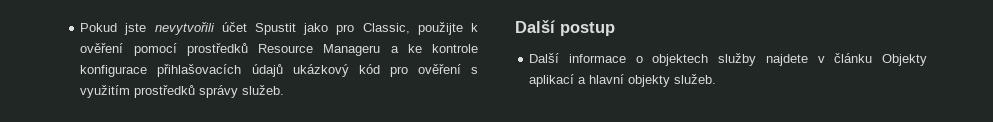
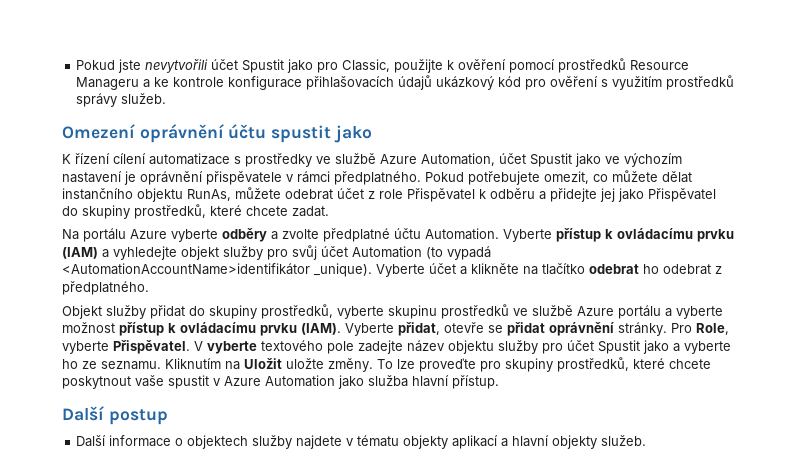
(285, 90) none -> [62,124,372,143] [62,153,682,167] [62,170,692,185] [62,187,716,202] [62,204,329,219] [62,228,734,242] [62,245,491,260] [62,263,722,277] [62,281,149,295] [62,304,723,319] [62,322,729,336] [62,340,731,354] [62,357,711,372] [62,375,499,389] // Omezení oprávnění účtu spustit jako // K řízení cílení automatizace s prostředky ve službě Azure Automation, účet Spustit jako ve výchozím nastavení je oprávnění přispěvatele v rámci předplatného. Pokud potřebujete omezit, co můžete dělat instančního objektu RunAs, můžete odebrat účet z role Přispěvatel k odběru a přidejte jej jako Přispěvatel do skupiny prostředků, které chcete zadat. // Na portálu Azure vyberte odběry a zvolte předplatné účtu Automation. Vyberte přístup k ovládacímu prvku (IAM) a vyhledejte objekt služby pro svůj účet Automation (to vypadá <AutomationAccountName>identifikátor _unique). Vyberte účet a klikněte na tlačítko odebrat ho odebrat z předplatného. // Objekt služby přidat do skupiny prostředků, vyberte skupinu prostředků ve službě Azure portálu a vyberte možnost přístup k ovládacímu prvku (IAM). Vyberte přidat, otevře se přidat oprávnění stránky. Pro Role, vyberte Přispěvatel. V vyberte textového pole zadejte název objektu služby pro účet Spustit jako a vyberte ho ze seznamu. Kliknutím na Uložit uložte změny. To lze proveďte pro skupiny prostředků, které chcete poskytnout vaše spustit v Azure Automation jako služba hlavní přístup.
[834,53,927,66] článku Objekty -> [357,435,449,449] tématu objekty

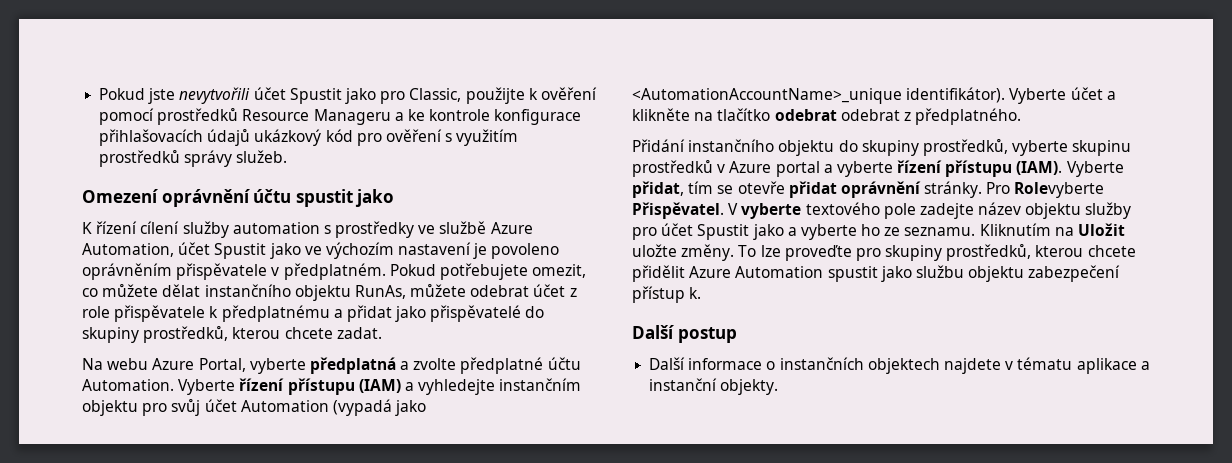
[149,153,230,165] automatizace -> [182,221,320,238] služby automation
[140,171,421,185] oprávnění přispěvatele v rámci předplatného. -> [491,243,560,259] [82,263,386,280] povoleno oprávněním přispěvatele v předplatném.
[407,188,716,202] [62,204,242,219] Přispěvatel k odběru a přidejte jej jako Přispěvatel do skupiny prostředků, které -> [114,305,545,322] [82,326,281,343] přispěvatele k předplatnému a přidat jako přispěvatelé do skupiny prostředků, kterou
[83,228,267,242] portálu Azure vyberte odběry -> [107,357,396,374] webu Azure Portal, vyberte předplatná
[556,228,734,242] přístup k ovládacímu prvku -> [239,378,355,395] řízení přístupu
[181,246,263,260] objekt služby -> [499,378,582,391] [82,400,138,416] instančním objektu
[426,246,491,260] [62,263,372,277] (to vypadá <AutomationAccountName>identifikátor _unique). -> [332,399,427,416] [632,87,1006,104] (vypadá jako <AutomationAccountName>_unique identifikátor).
[643,264,659,274] ho -> (837, 115) none
[62,305,185,319] Objekt služby přidat -> [632,139,835,156] Přidání instančního objektu
[513,305,723,319] [62,322,503,336] ve službě Azure portálu a vyberte možnost přístup k ovládacímu prvku (IAM). Vyberte přidat, otevře se -> [717,160,1124,177] [632,181,785,198] v Azure portal a vyberte řízení přístupu (IAM). Vyberte přidat, tím se otevře
[696,323,729,335] [62,341,109,354] Role, vyberte -> [1014,182,1105,198] Rolevyberte
[633,358,711,369] [62,375,499,389] které chcete poskytnout vaše spustit v Azure Automation jako služba hlavní přístup. -> [1035,245,1136,257] [632,265,1121,282] [632,286,702,303] kterou chcete přidělit Azure Automation spustit jako službu objektu zabezpečení přístup k.
[187,435,293,449] objektech služby -> [779,357,940,374] instančních objektech
[403,435,647,449] objekty aplikací a hlavní objekty služeb. -> [1076,358,1150,374] [649,378,779,395] aplikace a instanční objekty.

